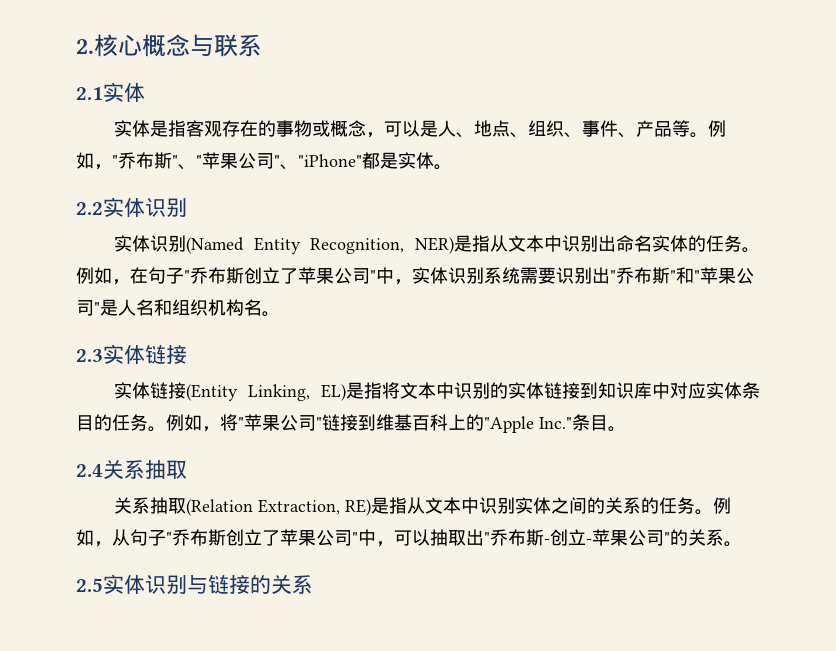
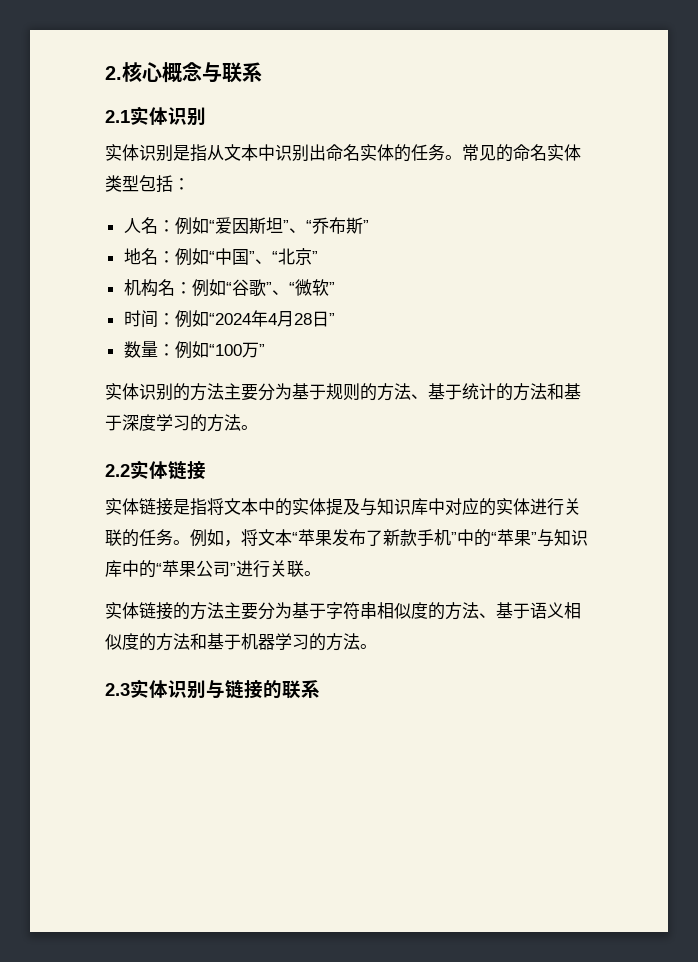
[114,120,727,138] [76,152,452,170] [76,197,145,217] // 实体是指客观存在的事物或概念，可以是人、地点、组织、事件、产品等。例如，"乔布斯"、"苹果公司"、"iPhone"都是实体。 // 2.2实体 -> (168, 116) none
[186,237,455,254] (Named Entity Recognition, NER) -> (173, 153) none
[76,267,754,285] [76,299,280,317] [76,349,103,362] 例如，在句子"乔布斯创立了苹果公司"中，实体识别系统需要识别出"乔布斯"和"苹果公司"是人名和组织机构名。 // 2.3 -> [462,144,581,162] [105,175,190,192] [123,217,369,235] [123,248,318,266] [123,279,335,297] [123,310,335,328] [123,341,265,359] [105,383,581,401] [105,414,258,432] [105,464,130,477] 常见的命名实体类型包括： // 人名：例如“爱因斯坦”、“乔布斯” // 地名：例如“中国”、“北京” // 机构名：例如“谷歌”、“微软” // 时间：例如“2024年4月28日” // 数量：例如“100万” // 实体识别的方法主要分为基于规则的方法、基于统计的方法和基于深度学习的方法。 // 2.2
[186,382,760,401] [76,414,626,433] [76,459,187,479] [114,497,732,516] [76,529,742,547] [76,578,103,592] (Entity Linking, EL)是指将文本中识别的实体链接到知识库中对应实体条目的任务。例如，将"苹果公司"链接到维基百科上的"Apple Inc."条目。 // 2.4关系抽取 // 关系抽取(Relation Extraction, RE)是指从文本中识别实体之间的关系的任务。例如，从句子"乔布斯创立了苹果公司"中，可以抽取出"乔布斯-创立-苹果公司"的关系。 // 2.5 -> [173,498,581,516] [105,529,588,547] [105,560,321,578] [105,602,581,620] [105,633,377,651] [105,683,130,696] 是指将文本中的实体提及与知识库中对应的实体进行关联的任务。例如，将文本“苹果发布了新款手机”中的“苹果”与知识库中的“苹果公司”进行关联。 // 实体链接的方法主要分为基于字符串相似度的方法、基于语义相似度的方法和基于机器学习的方法。 // 2.3
[271,574,292,594] 关 -> [282,680,301,699] 联

